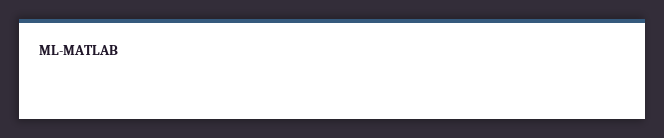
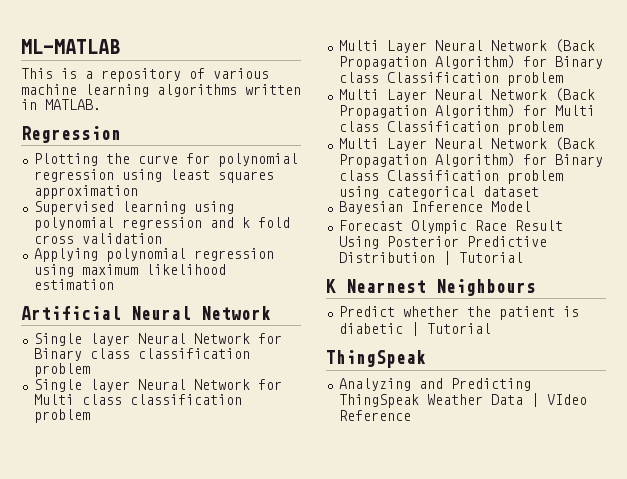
(118, 50) none -> [21,68,269,82] [21,84,301,97] [21,99,101,110] [21,126,121,143] [33,153,298,167] [33,169,274,183] [33,185,138,199] [33,201,234,215] [33,217,290,231] [33,233,162,244] [33,248,274,262] [33,264,226,277] [33,279,114,290] [21,306,271,320] [33,333,282,346] [33,348,250,361] [33,363,90,377] [33,379,282,392] [33,394,242,405] [33,409,90,423] [338,39,595,53] [338,55,603,70] [338,72,563,86] [338,88,595,102] [338,104,595,119] [338,121,563,135] [338,137,595,151] [338,153,603,168] [338,170,563,184] [338,186,539,199] [338,201,531,214] [338,220,563,234] [338,236,547,249] [338,251,523,265] [326,279,536,296] [338,306,579,320] [338,322,491,336] [326,350,426,368] [338,378,531,391] [338,393,587,408] [338,410,411,421] // This is a repository of various machine learning algorithms written in MATLAB. // Regression // Plotting the curve for polynomial regression using least squares approximation // Supervised learning using polynomial regression and k fold cross validation // Applying polynomial regression using maximum likelihood estimation // Artificial Neural Network // Single layer Neural Network for Binary class classification problem // Single layer Neural Network for Multi class classification problem // Multi Layer Neural Network (Back Propagation Algorithm) for Binary class Classification problem // Multi Layer Neural Network (Back Propagation Algorithm) for Multi class Classification problem // Multi Layer Neural Network (Back Propagation Algorithm) for Binary class Classification problem using categorical dataset // Bayesian Inference Model // Forecast Olympic Race Result Using Posterior Predictive Distribution | Tutorial // K Nearnest Neighbours // Predict whether the patient is diabetic | Tutorial // ThingSpeak // Analyzing and Predicting ThingSpeak Weather Data | VIdeo Reference

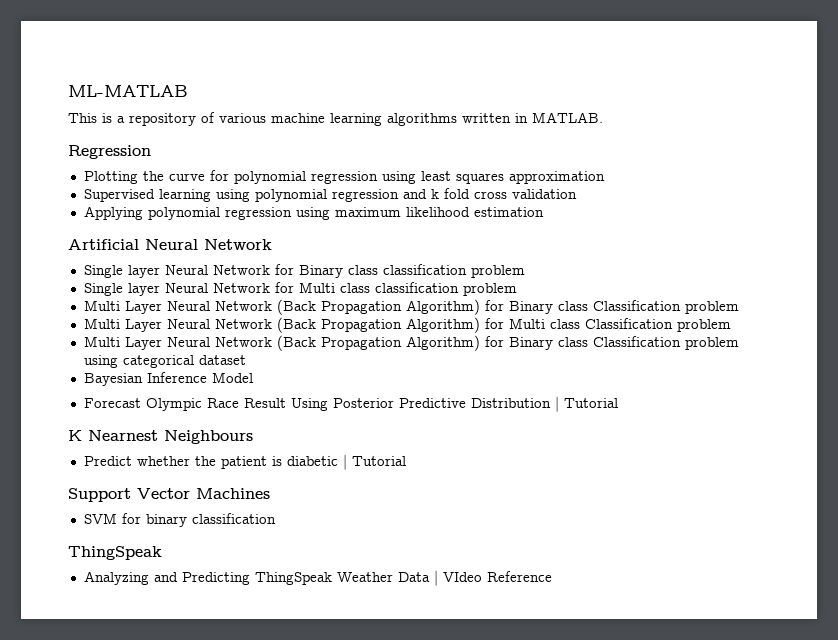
(491, 328) none -> [68,488,270,502] [83,513,276,527] // Support Vector Machines // SVM for binary classification

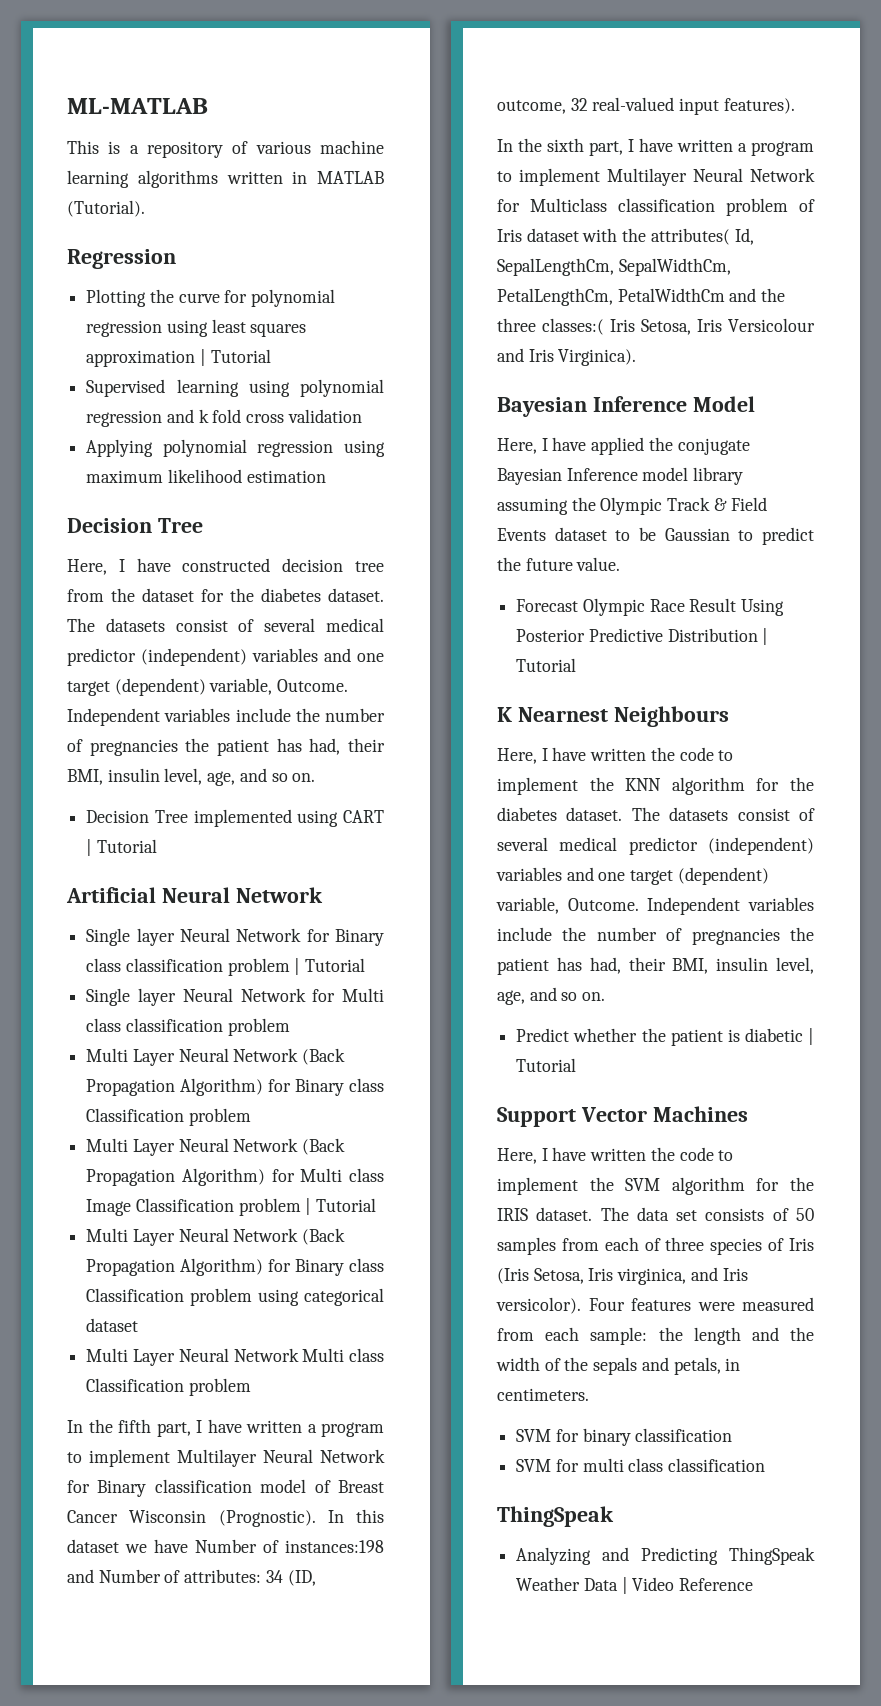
[532,112,603,123] MATLAB. -> [317,171,384,184] [67,200,145,217] MATLAB (Tutorial).
(605, 177) none -> [199,349,271,366] | Tutorial
(544, 212) none -> [67,518,203,533] [67,558,384,575] [67,588,384,602] [67,618,384,632] [67,648,384,666] [67,678,349,696] [67,708,385,726] [67,738,385,756] [67,768,316,786] [86,809,384,827] [86,839,157,856] // Decision Tree // Here, I have constructed decision tree from the dataset for the diabetes dataset. The datasets consist of several medical predictor (independent) variables and one target (dependent) variable, Outcome. Independent variables include the number of pregnancies the patient has had, their BMI, insulin level, age, and so on. // Decision Tree implemented using CART | Tutorial
(525, 271) none -> [294,958,366,975] | Tutorial
[584,318,731,332] Classification problem -> [86,1198,377,1216] Image Classification problem | Tutorial
[83,372,253,386] Bayesian Inference Model -> [86,1348,384,1366] [86,1378,251,1396] [67,1419,384,1437] [67,1449,385,1467] [67,1479,384,1497] [67,1509,384,1527] [67,1539,384,1553] [67,1569,316,1586] [497,97,795,115] [497,138,814,156] [497,168,815,186] [497,198,815,216] [497,228,754,245] [497,258,731,276] [497,288,786,306] [497,318,815,335] [497,348,637,366] [497,396,755,417] [497,437,750,455] [497,467,744,485] [497,497,767,515] [497,527,814,545] [497,557,621,571] Multi Layer Neural Network Multi class Classification problem // In the fifth part, I have written a program to implement Multilayer Neural Network for Binary classification model of Breast Cancer Wisconsin (Prognostic). In this dataset we have Number of instances:198 and Number of attributes: 34 (ID, outcome, 32 real-valued input features). // In the sixth part, I have written a program to implement Multilayer Neural Network for Multiclass classification problem of Iris dataset with the attributes( Id, SepalLengthCm, SepalWidthCm, PetalLengthCm, PetalWidthCm and the three classes:( Iris Setosa, Iris Versicolour and Iris Virginica). // Bayesian Inference Model // Here, I have applied the conjugate Bayesian Inference model library assuming the Olympic Track & Field Events dataset to be Gaussian to predict the future value.
(253, 437) none -> [497,747,734,764] [497,777,814,795] [497,807,815,821] [497,837,814,855] [496,867,769,885] [496,897,814,915] [497,927,814,945] [497,957,814,975] [497,987,606,1005] // Here, I have written the code to implement the KNN algorithm for the diabetes dataset. The datasets consist of several medical predictor (independent) variables and one target (dependent) variable, Outcome. Independent variables include the number of pregnancies the patient has had, their BMI, insulin level, age, and so on.
(270, 493) none -> [497,1147,734,1164] [497,1177,814,1195] [497,1207,814,1221] [497,1237,814,1255] [497,1267,748,1285] [496,1297,814,1314] [497,1327,814,1345] [496,1357,741,1375] [497,1388,589,1401] // Here, I have written the code to implement the SVM algorithm for the IRIS dataset. The data set consists of 50 samples from each of three species of Iris (Iris Setosa, Iris virginica, and Iris versicolor). Four features were measured from each sample: the length and the width of the sepals and petals, in centimeters.
(276, 518) none -> [516,1458,766,1472] // SVM for multi class classification
[442,572,482,582] VIdeo -> [632,1577,675,1591] Video

